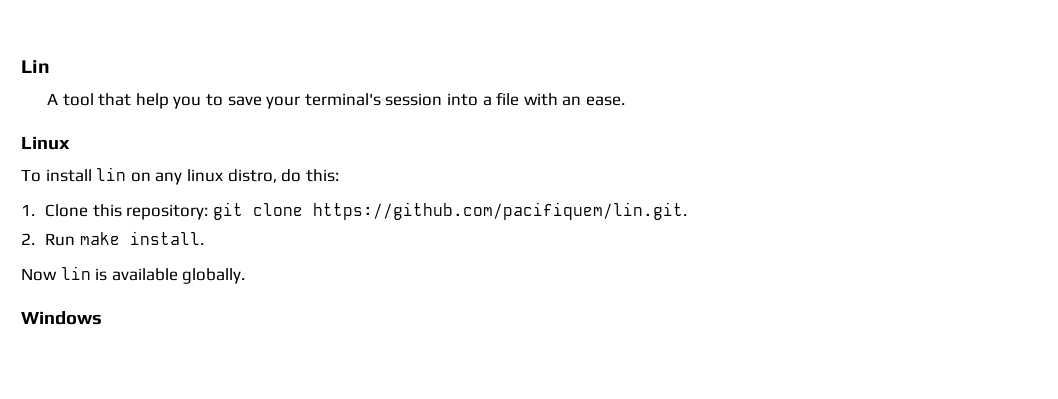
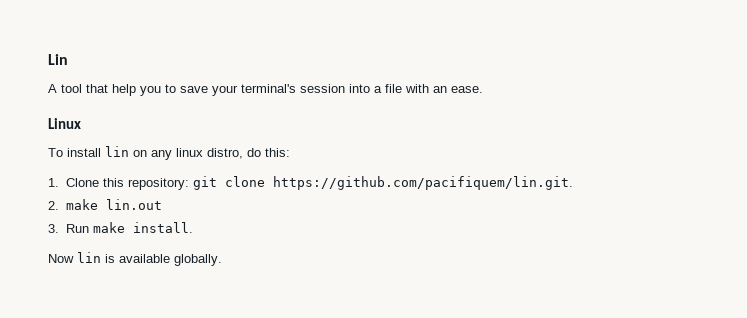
(35, 239) none -> [65,199,162,210] [48,224,59,233] make lin.out // 3.
[21,311,102,325] // Windows -> (222, 260) none

